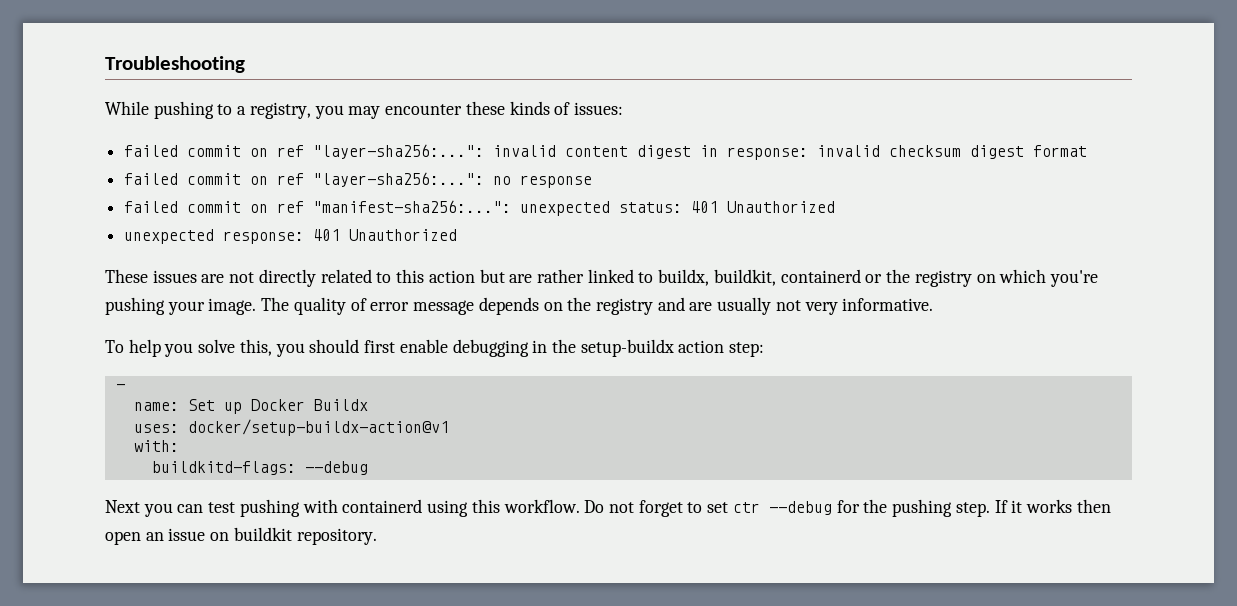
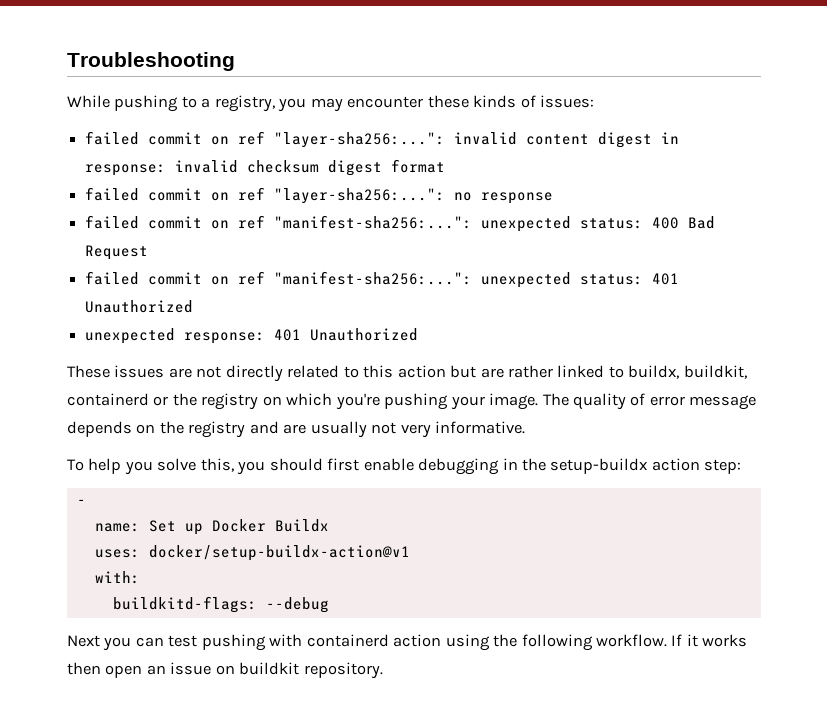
(593, 181) none -> [85,215,716,232] [85,245,149,260] // failed commit on ref "manifest-sha256:...": unexpected status: 400 Bad Request
[427,499,990,517] using this workflow. Do not forget to set ctr --debug for the pushing step. -> [393,634,668,651] action using the following workflow.

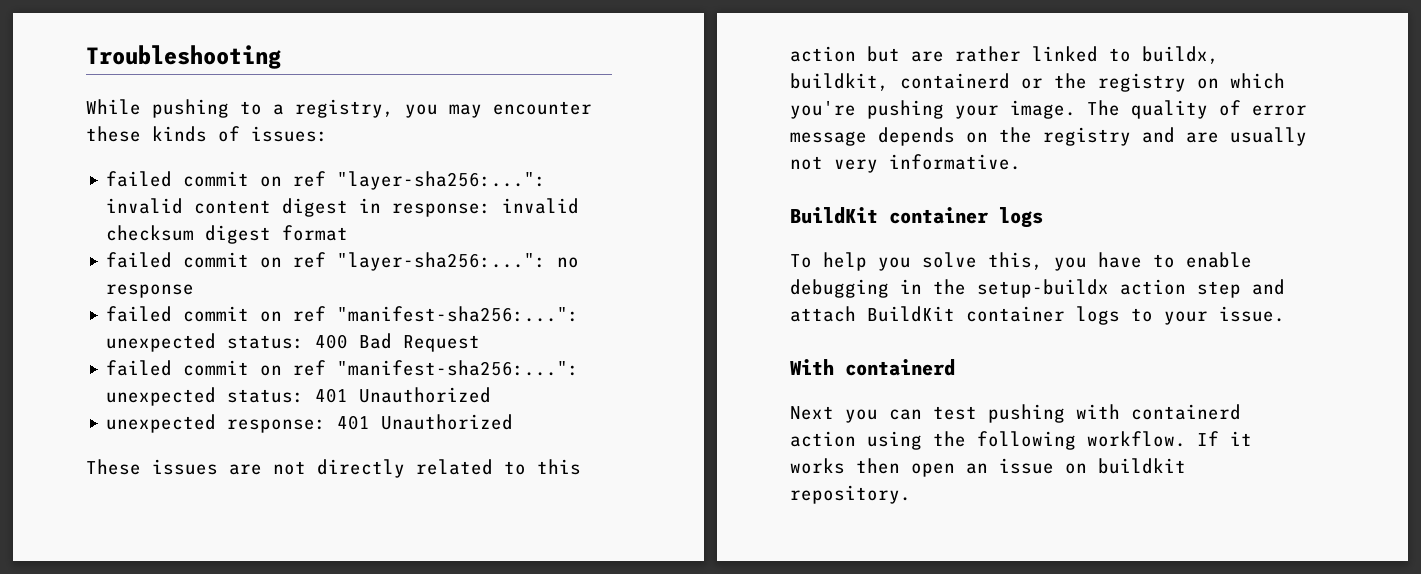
(526, 427) none -> [790,207,1043,228] // BuildKit container logs
[269,458,360,471] should first -> [1098,252,1175,268] have to
[704,459,742,474] [76,499,86,505] [94,519,329,535] [94,545,410,561] [94,571,140,584] [112,596,329,613] step: // - // name: Set up Docker Buildx // uses: docker/setup-buildx-action@v1 // with: // buildkitd-flags: --debug -> [1197,279,1285,298] [790,306,1285,325] [790,359,955,376] step and attach BuildKit container logs to your issue. // With containerd

